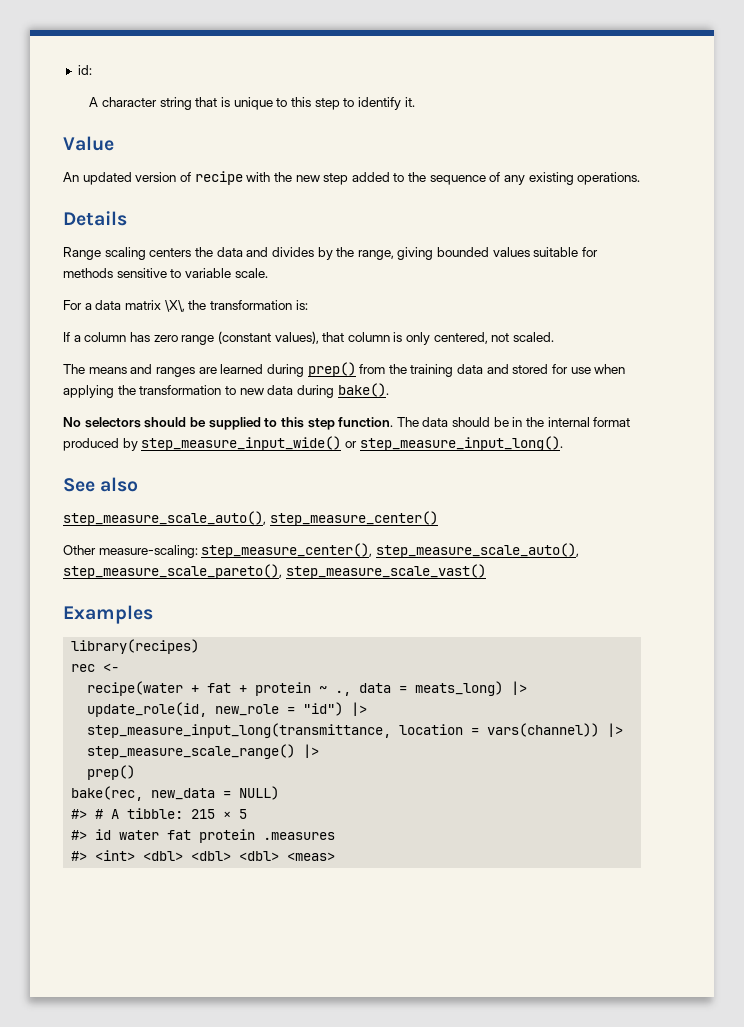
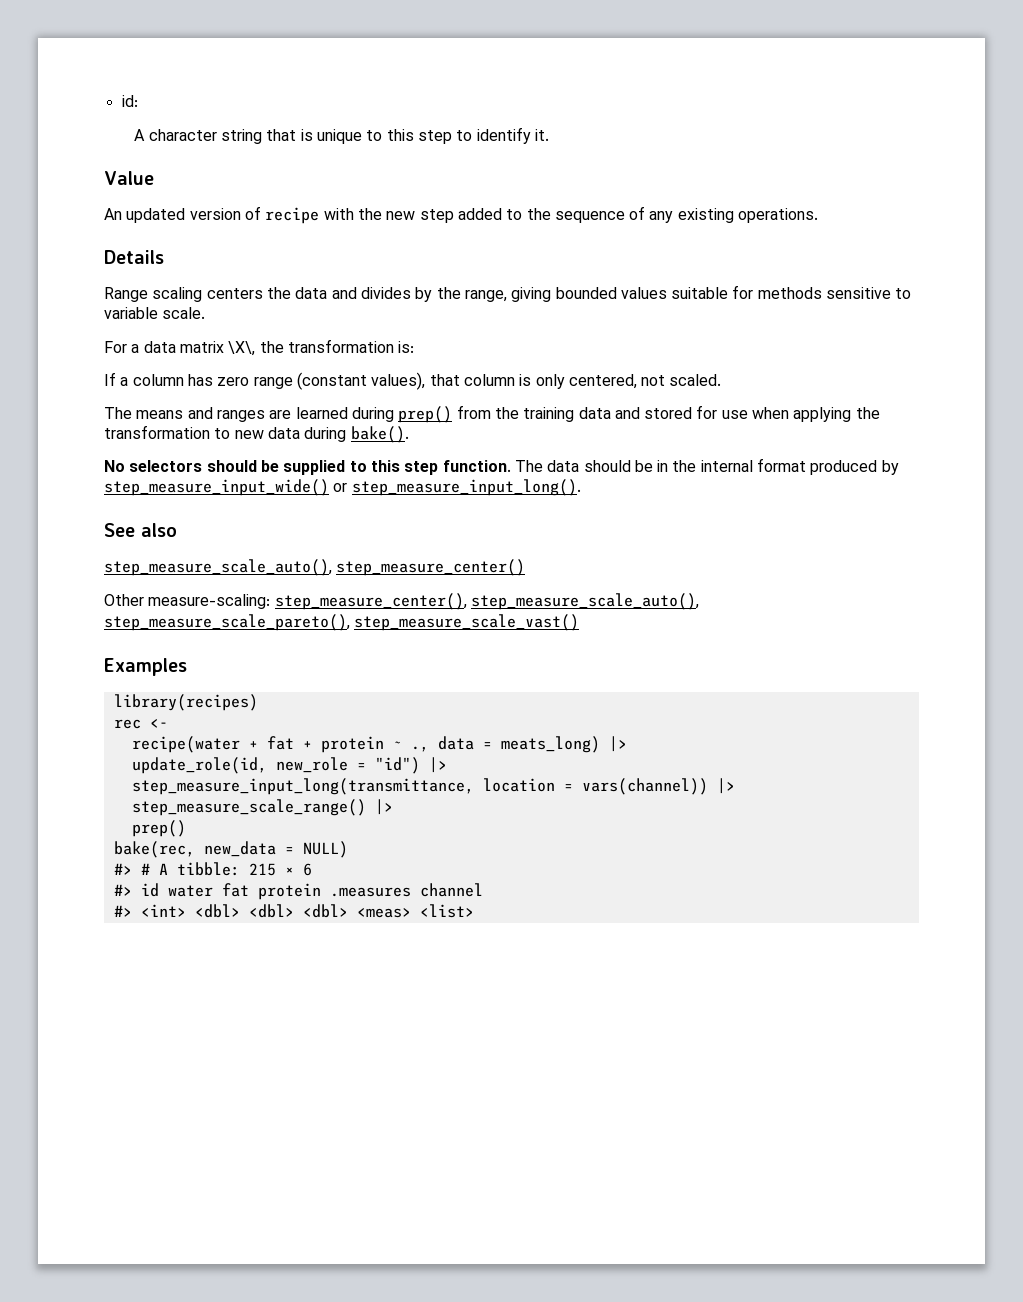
[239,809,248,819] 5 -> [302,863,312,876] 6
(336, 836) none -> [419,883,483,897] channel
(336, 856) none -> [419,904,474,918] <list>

